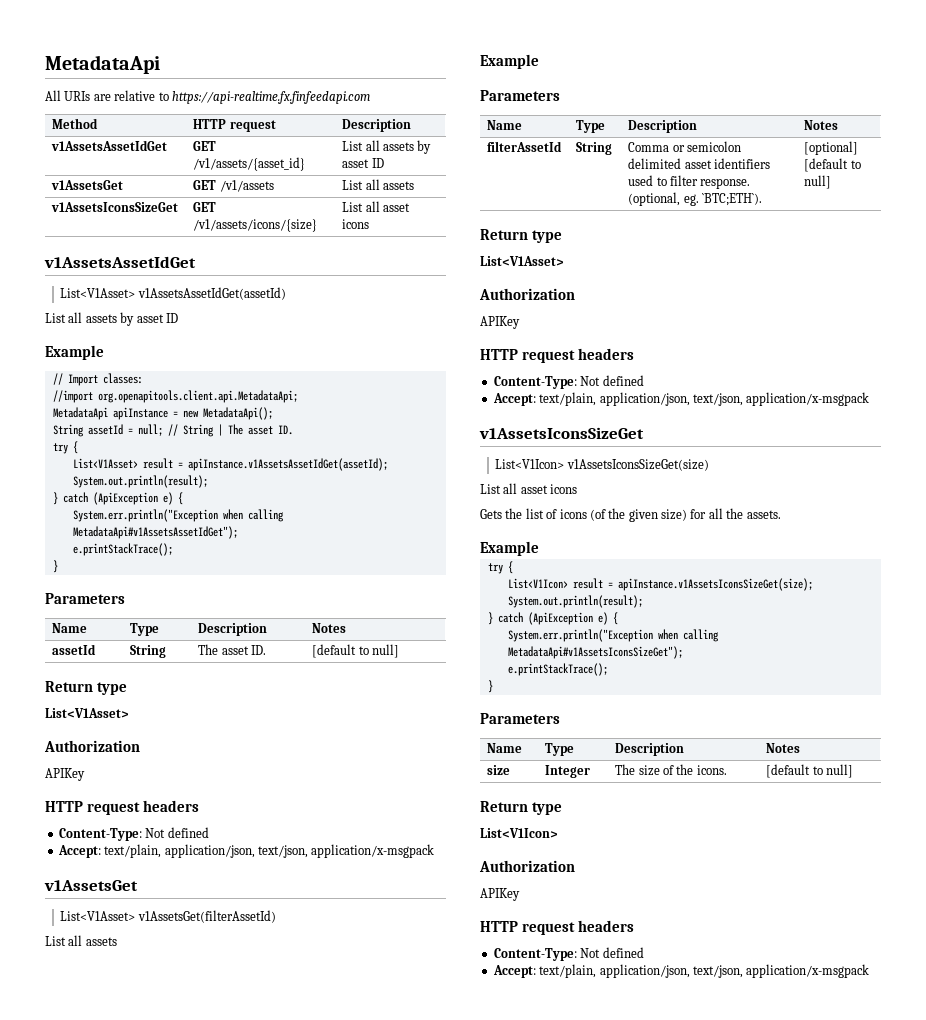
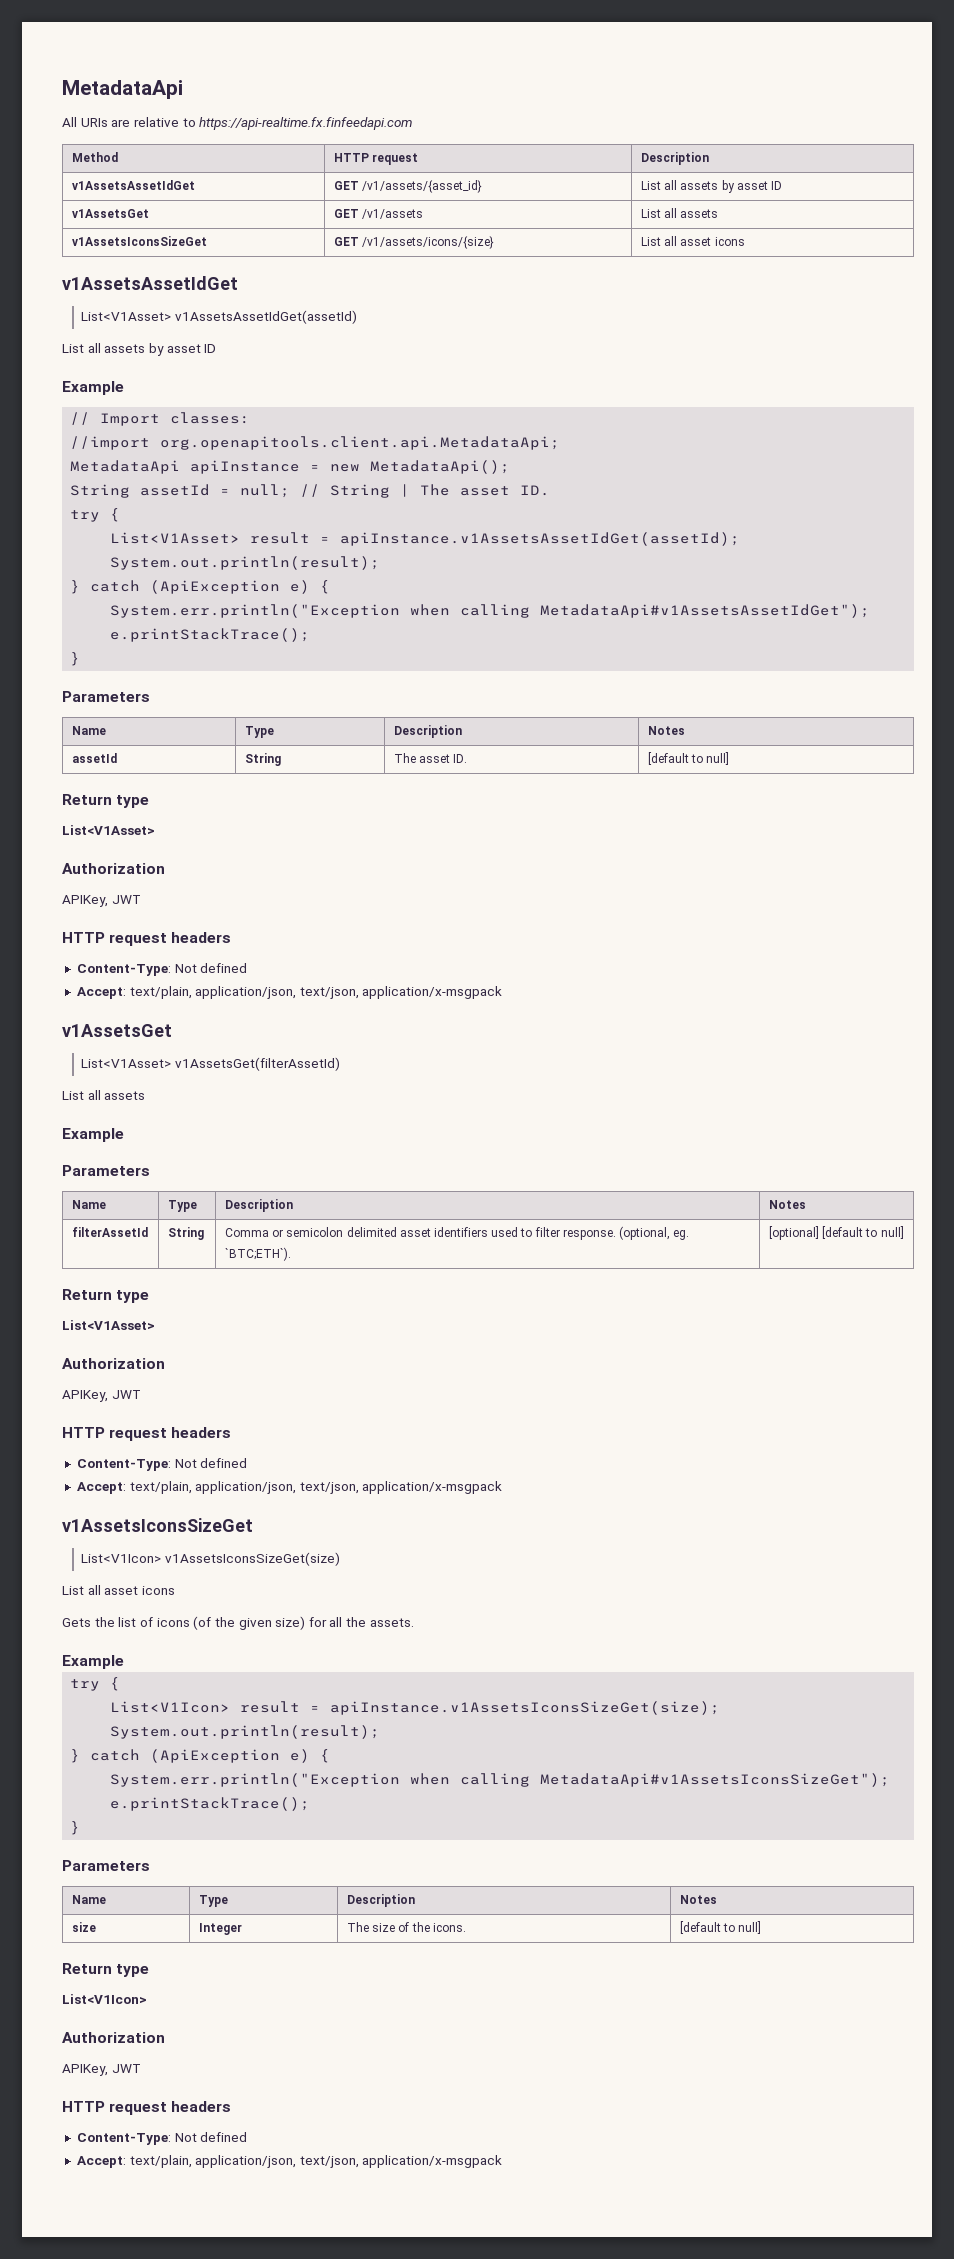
[45,768,85,781] APIKey -> [62,895,141,907] APIKey, JWT
[480,316,520,329] APIKey -> [62,1390,141,1402] APIKey, JWT
[480,888,520,901] APIKey -> [62,2064,141,2076] APIKey, JWT

